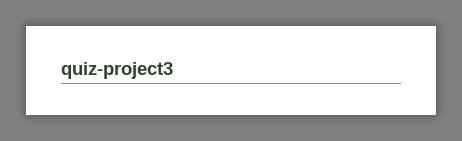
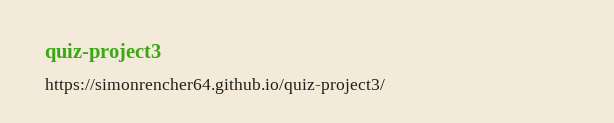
(173, 70) none -> [45,78,385,94] // https://simonrencher64.github.io/quiz-project3/

